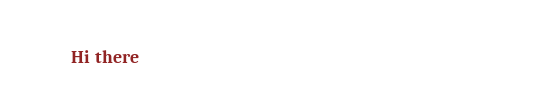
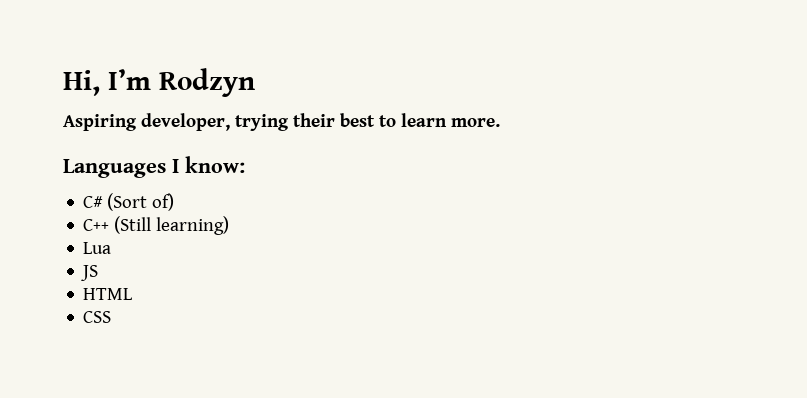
[71,50,139,63] Hi there -> [63,68,255,97] [63,113,500,131] [63,156,245,178] [83,193,175,211] [83,216,230,235] [83,242,112,254] [81,265,99,281] [83,288,133,300] [83,311,112,323] Hi, I’m Rodzyn // Aspiring developer, trying their best to learn more. // Languages I know: // C# (Sort of) // C++ (Still learning) // Lua // JS // HTML // CSS

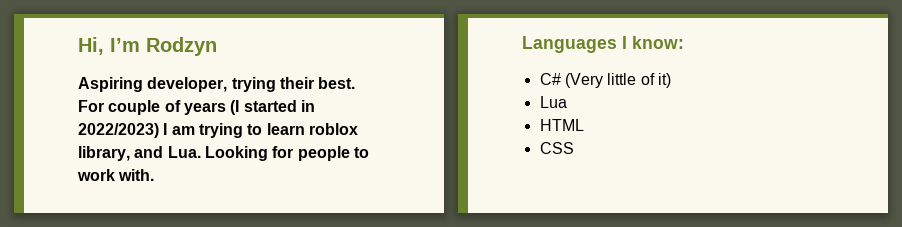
[339,113,500,127] best to learn more. -> [318,77,356,89] [78,100,315,115] [78,123,358,138] [78,146,369,161] [77,169,155,181] best. For couple of years (I started in 2022/2023) I am trying to learn roblox library, and Lua. Looking for people to work with.
[107,193,175,211] [83,216,230,235] (Sort of) // C++ (Still learning) -> [564,73,671,88] (Very little of it)
[81,265,99,281] // JS -> (567, 102) none

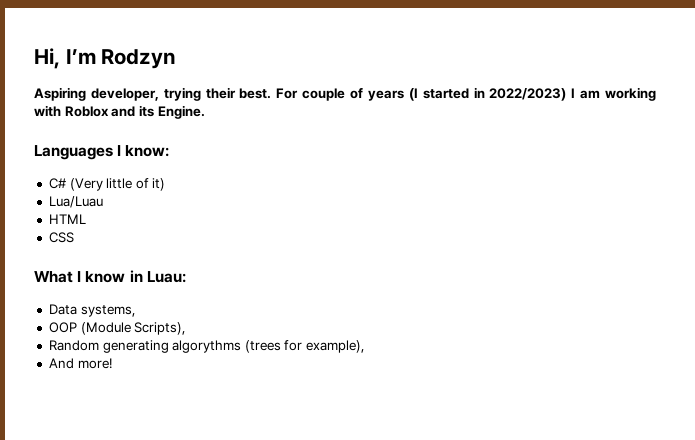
[198,123,358,138] [78,146,369,161] [77,169,155,181] trying to learn roblox library, and Lua. Looking for people to work with. -> [605,87,657,101] [34,105,205,119] working with Roblox and its Engine.
[539,96,567,108] Lua -> [48,196,103,208] Lua/Luau
(574, 148) none -> [34,270,186,283] [48,304,135,317] [48,322,186,335] [48,340,365,353] [48,358,112,369] // What I know in Luau: // Data systems, // OOP (Module Scripts), // Random generating algorythms (trees for example), // And more!

